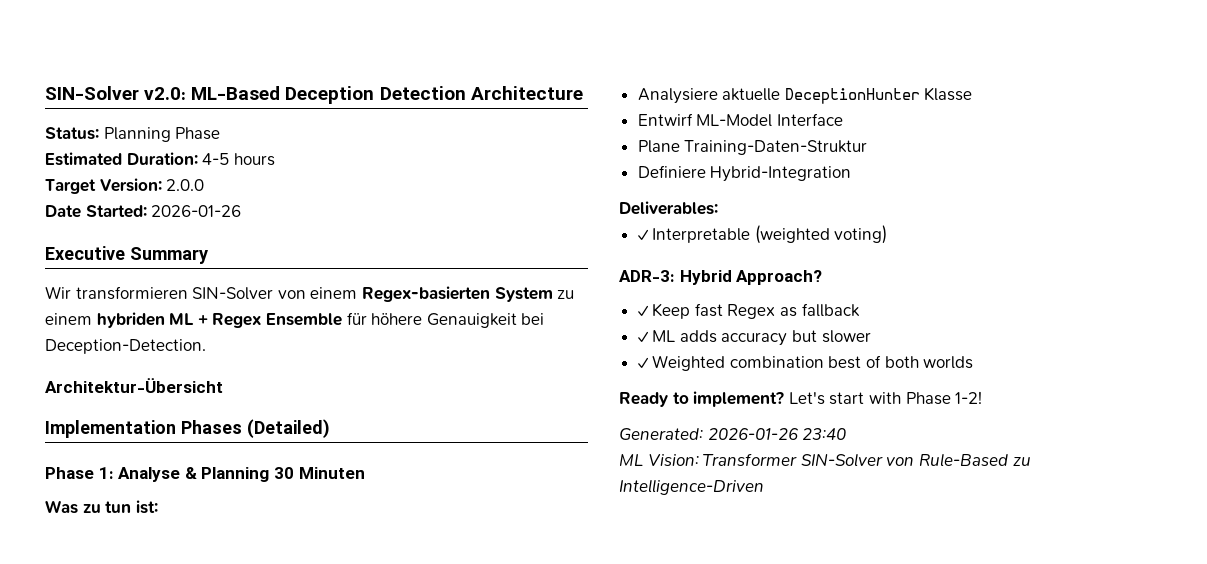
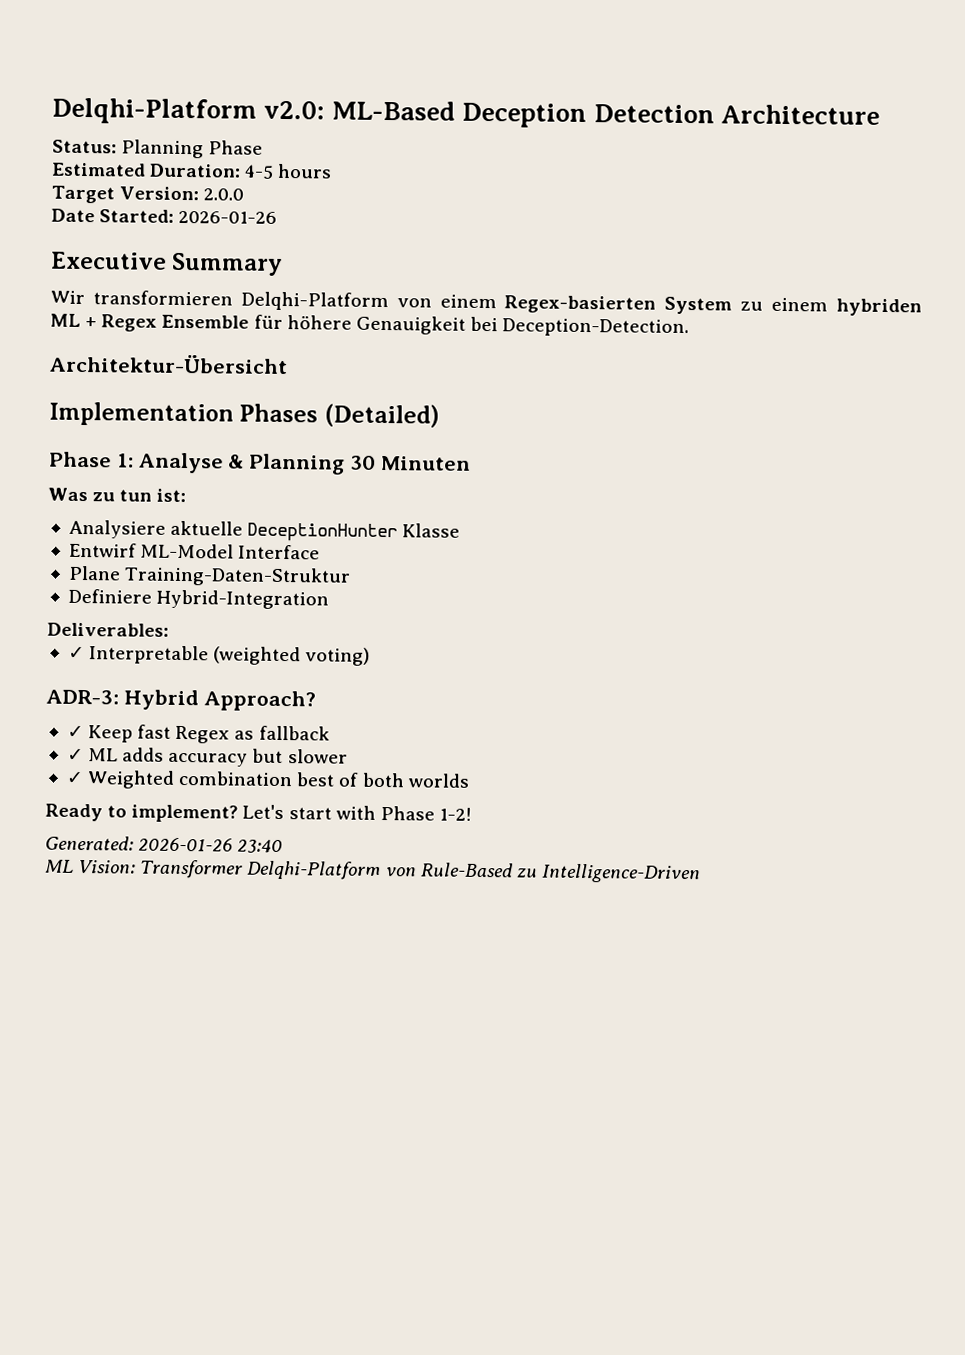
[45,86,139,100] SIN-Solver -> [52,97,257,125] Delqhi-Platform
[192,287,274,300] SIN-Solver -> [240,291,389,312] Delqhi-Platform
[800,453,883,467] SIN-Solver -> [246,860,382,881] Delqhi-Platform

